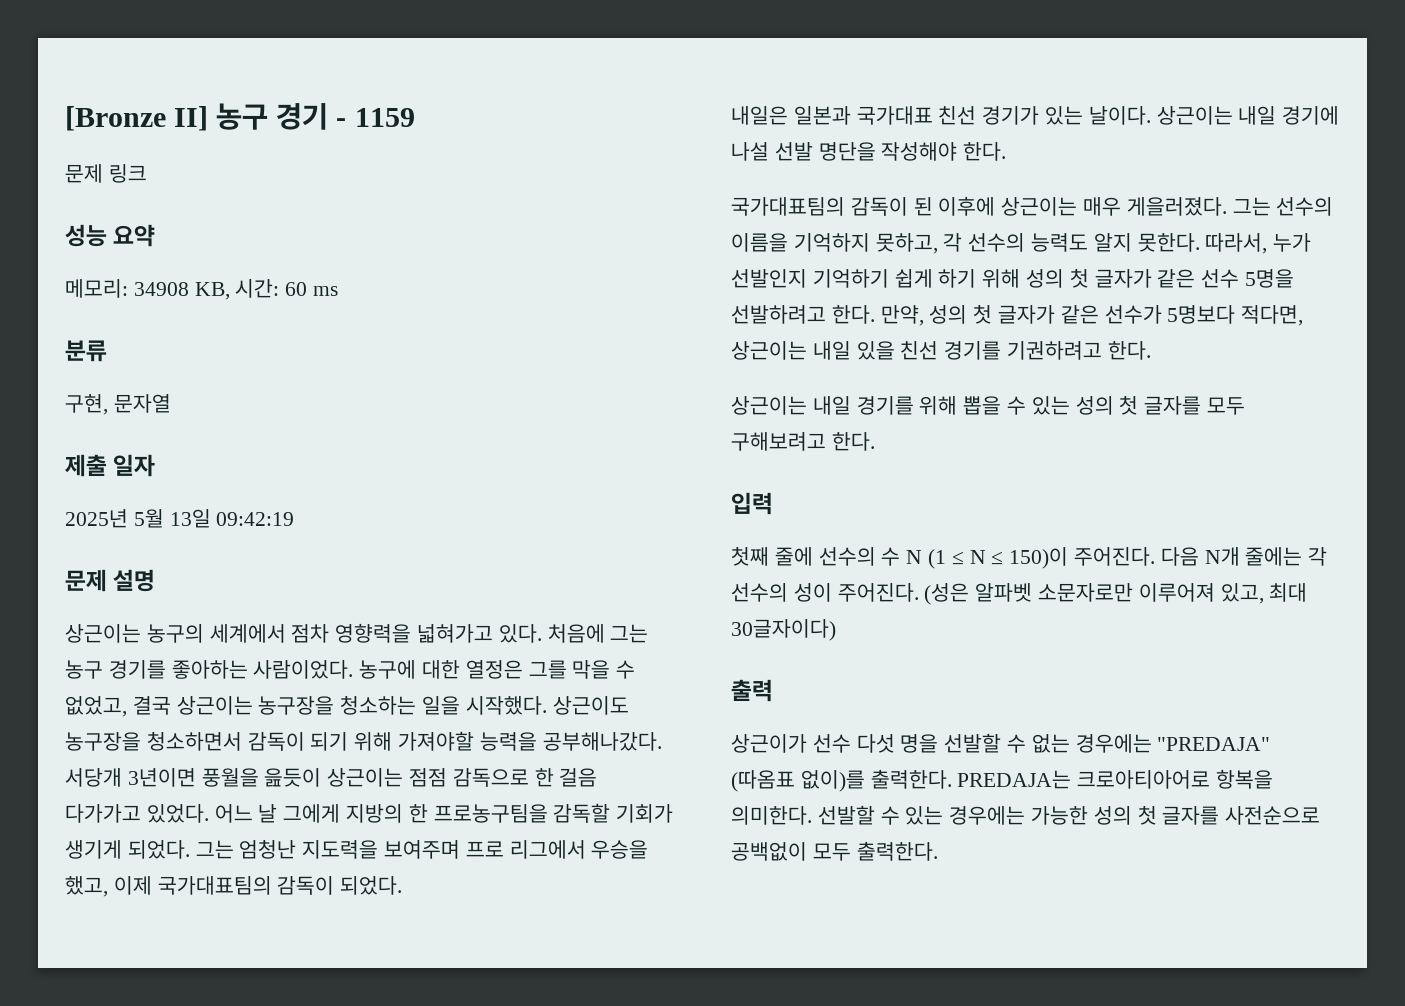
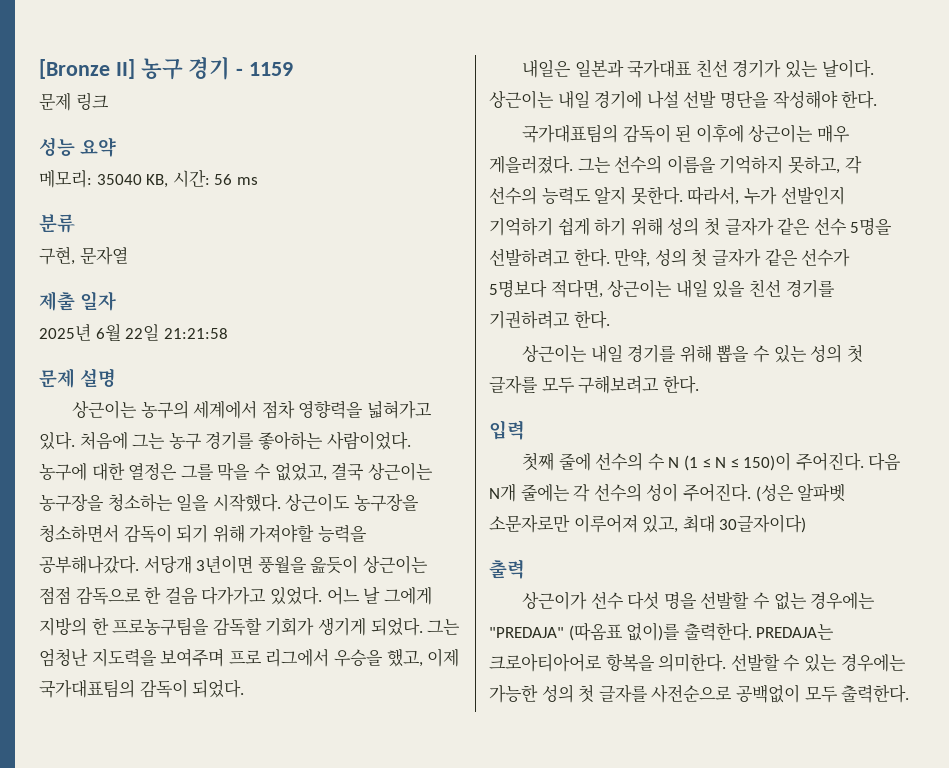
[133,282,189,296] 34908 -> [96,174,142,185] 35040
[285,282,308,296] 60 -> [214,174,233,185] 56
[133,509,295,528] 5월 13일 09:42:19 -> [95,324,228,341] 6월 22일 21:21:58

